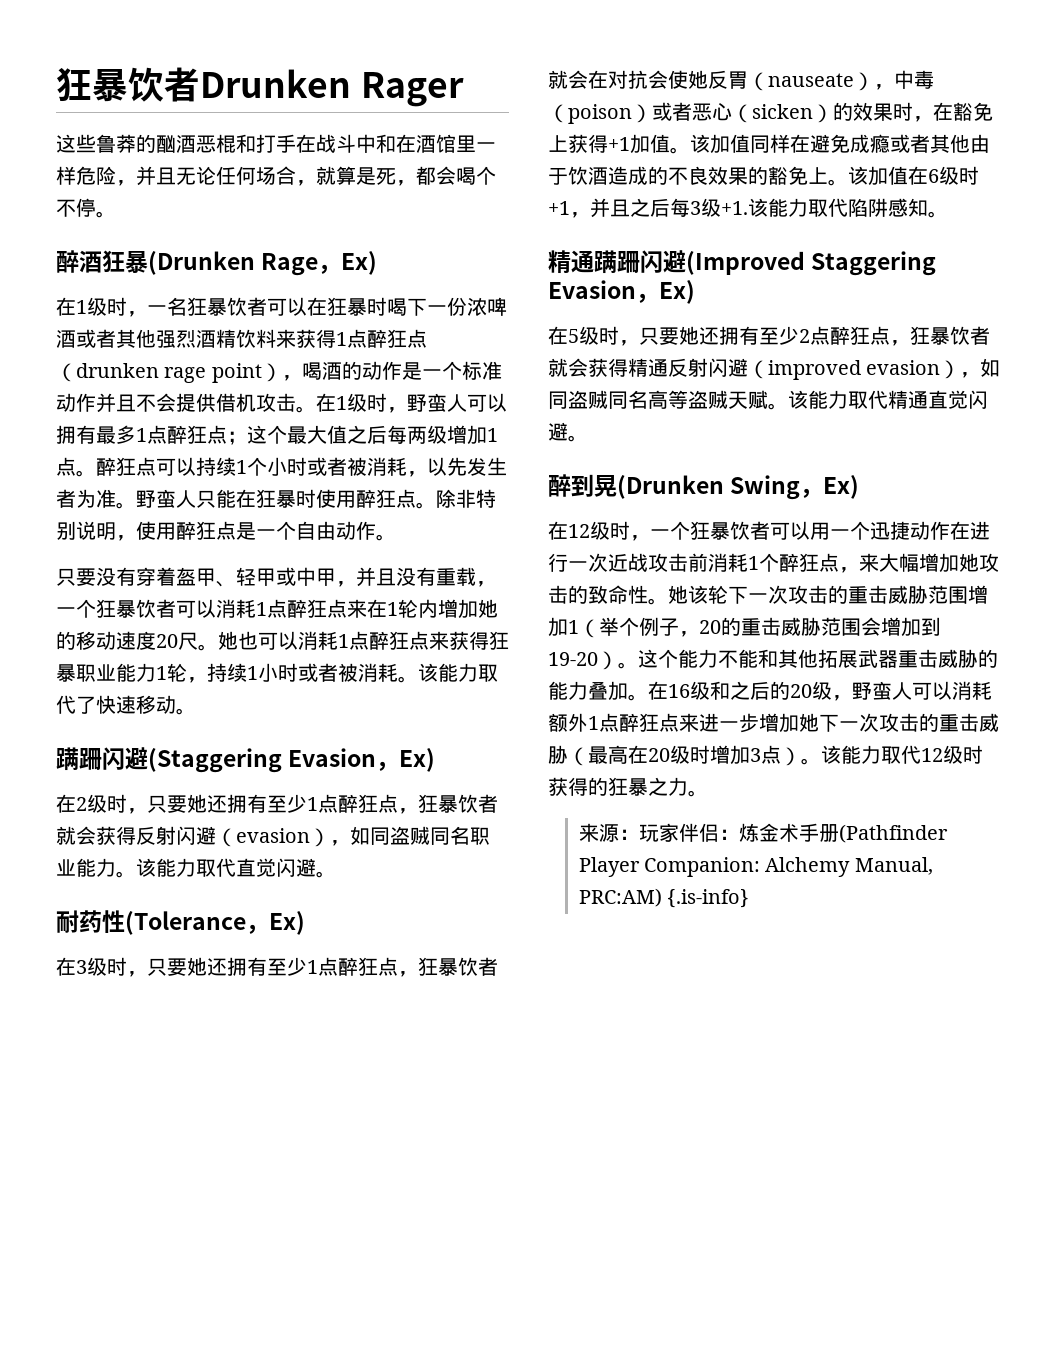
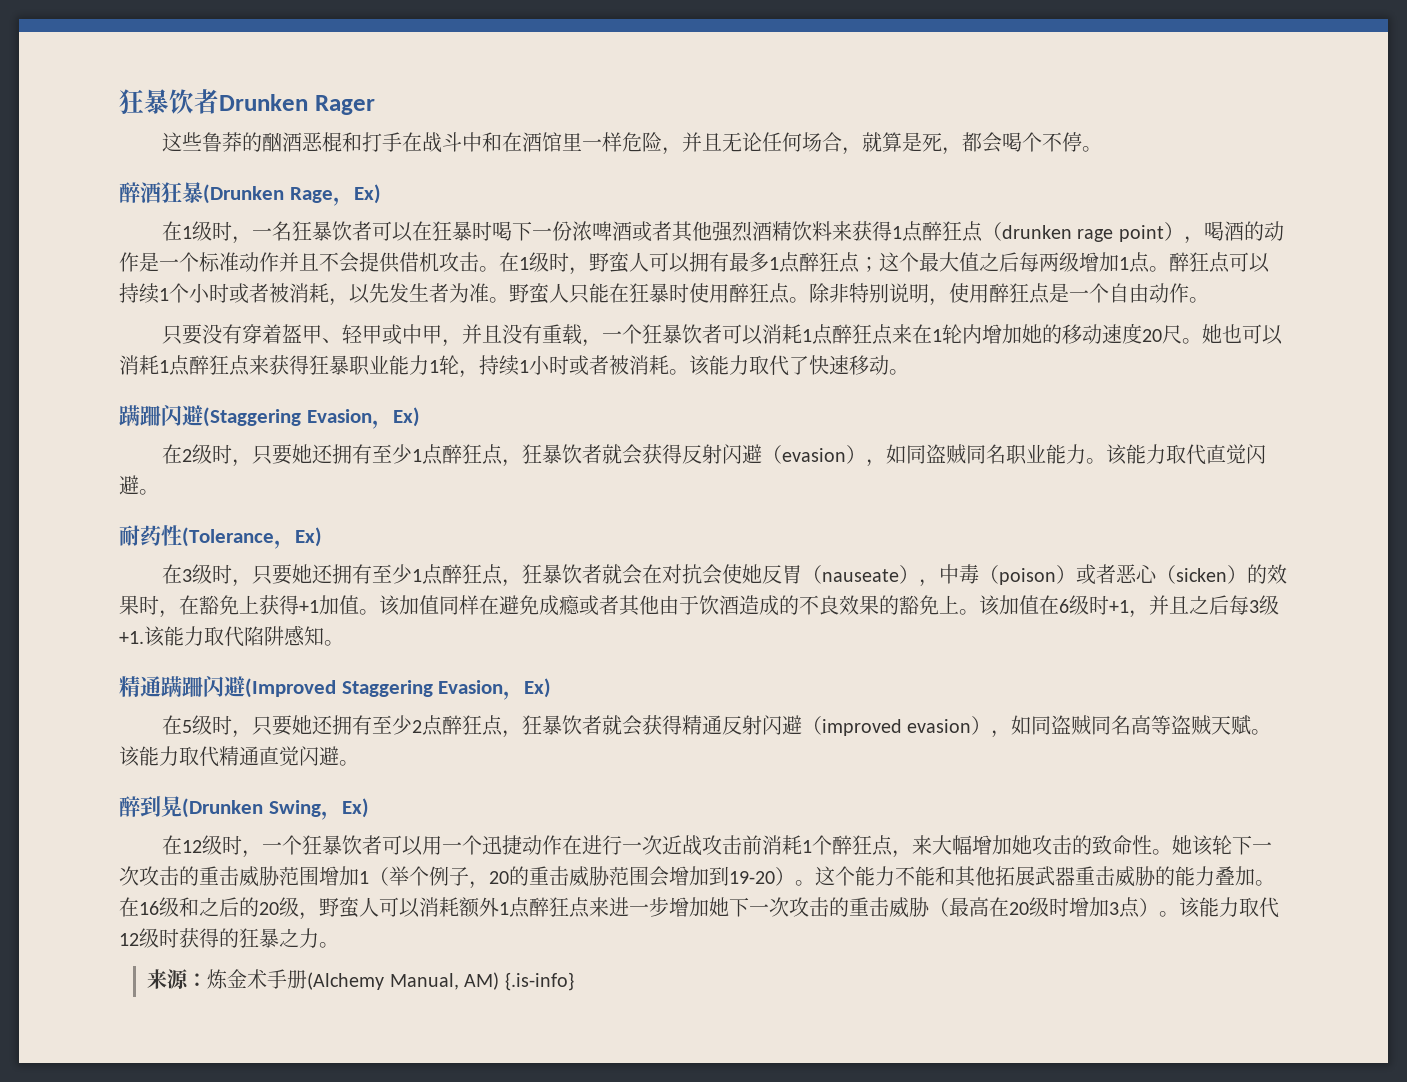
[638,823,948,843] [578,857,933,877] [578,888,662,907] 玩家伴侣：炼金术手册(Pathfinder Player Companion: Alchemy Manual, PRC:AM) -> [207,969,500,990] 炼金术手册(Alchemy Manual, AM)

